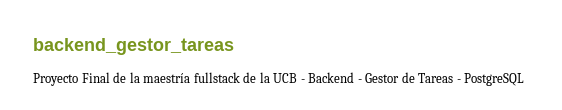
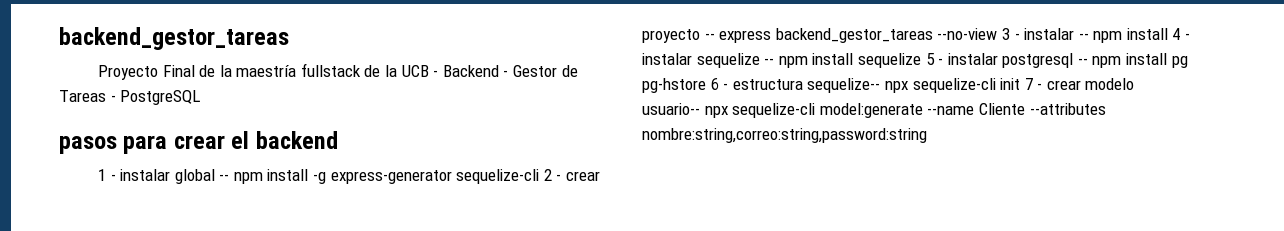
(525, 79) none -> [59,131,338,154] [97,169,601,184] [642,28,1191,43] [642,53,1188,68] [642,78,1135,93] [642,103,1106,118] [642,128,927,143] // pasos para crear el backend // 1 - instalar global -- npm install -g express-generator sequelize-cli 2 - crear proyecto -- express backend_gestor_tareas --no-view 3 - instalar -- npm install 4 - instalar sequelize -- npm install sequelize 5 - instalar postgresql -- npm install pg pg-hstore 6 - estructura sequelize-- npx sequelize-cli init 7 - crear modelo usuario-- npx sequelize-cli model:generate --name Cliente --attributes nombre:string,correo:string,password:string

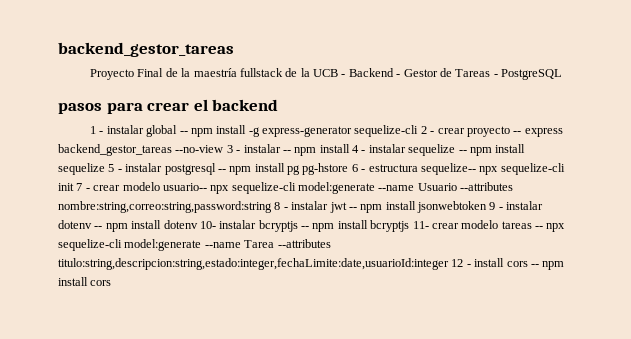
[978,103,1025,115] Cliente -> [417,183,457,191] Usuario
(927, 135) none -> [274,201,544,213] [58,220,566,232] [58,239,331,251] [58,258,565,270] [58,277,112,286] 8 - instalar jwt -- npm install jsonwebtoken 9 - instalar dotenv -- npm install dotenv 10- instalar bcryptjs -- npm install bcryptjs 11- crear modelo tareas -- npx sequelize-cli model:generate --name Tarea --attributes titulo:string,descripcion:string,estado:integer,fechaLimite:date,usuarioId:integer 12 - install cors -- npm install cors

